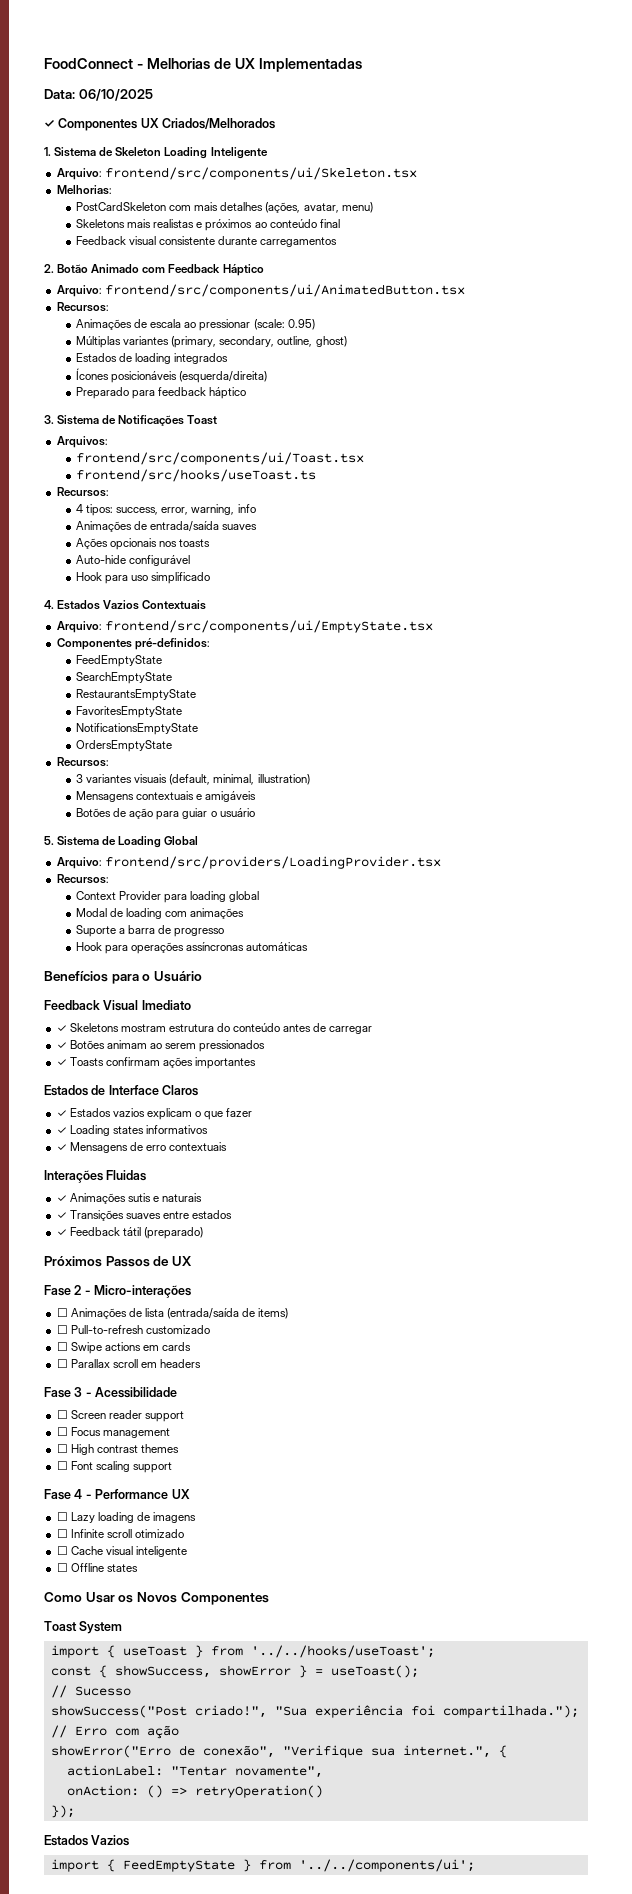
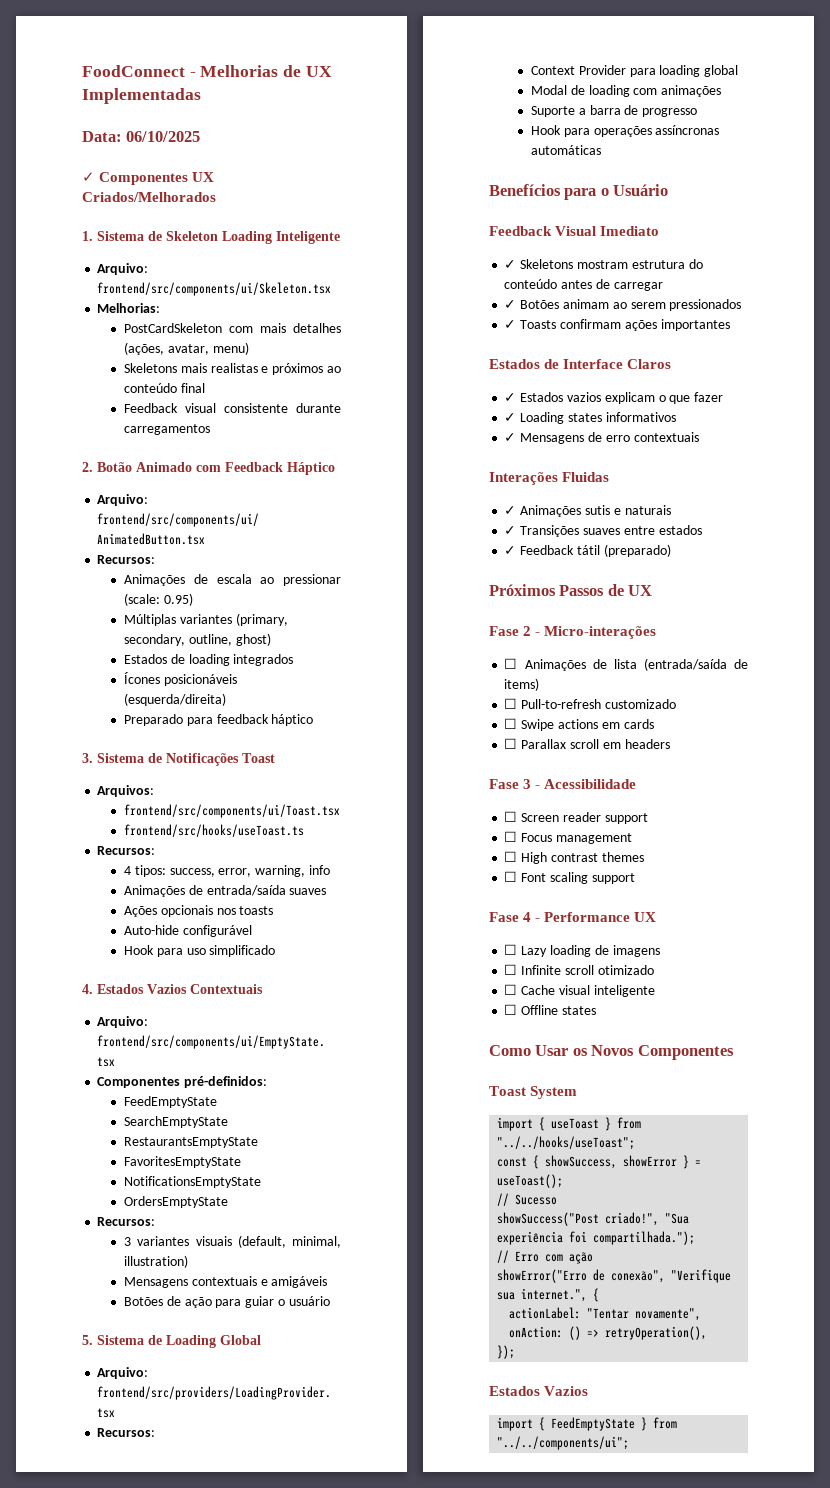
[250,1645,435,1658] '../../hooks/useToast'; -> [497,1136,636,1150] "../../hooks/useToast";
[194,1785,323,1798] retryOperation() -> [605,1326,708,1340] retryOperation(),
[298,1859,475,1872] '../../components/ui'; -> [497,1436,630,1450] "../../components/ui";

